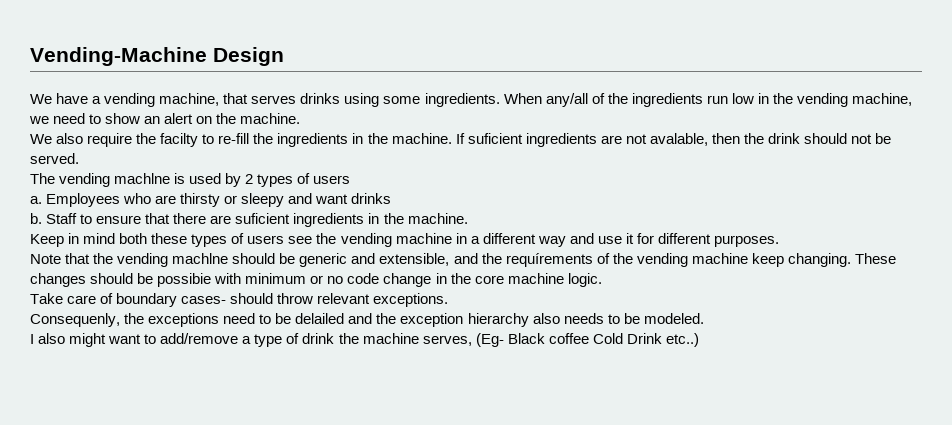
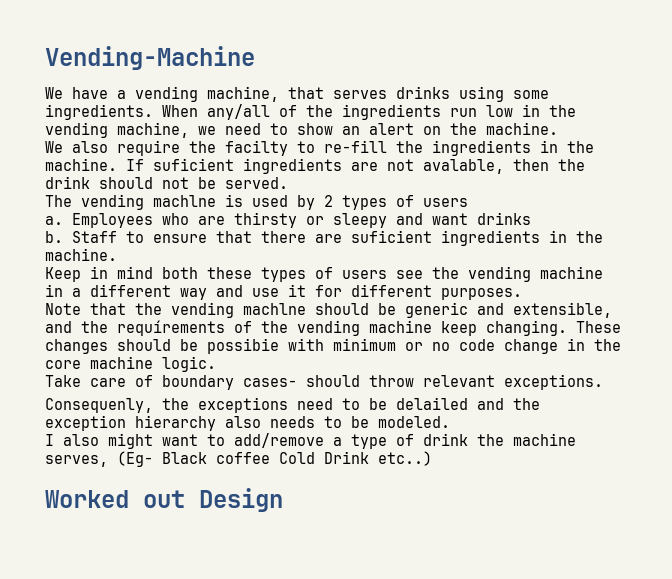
[213,47,284,66] Design -> (255, 58) none
(699, 340) none -> [45,488,283,512] // Worked out Design

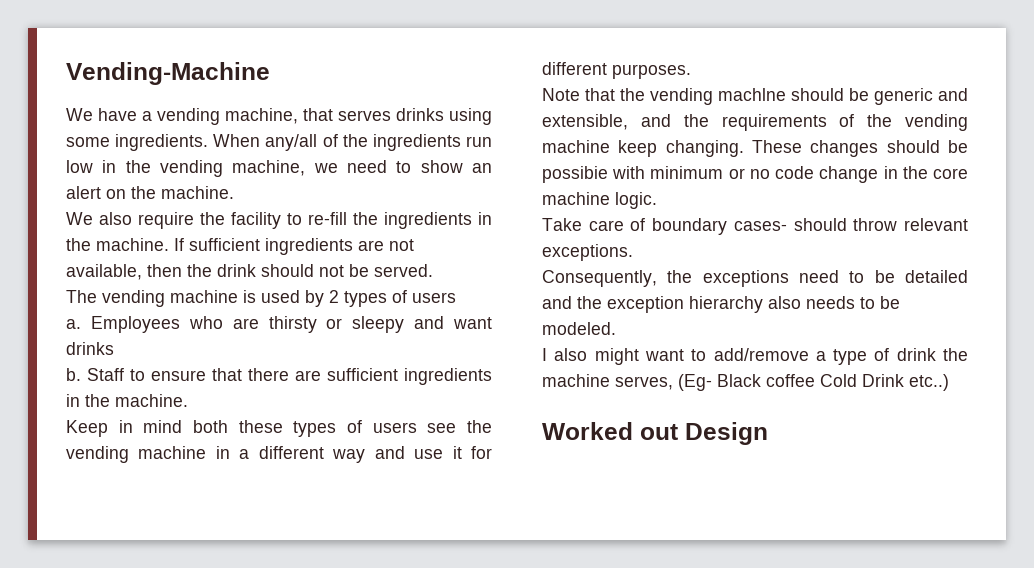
[225,140,288,156] facilty -> [231,212,281,229] facility
[153,158,234,171] suficient -> [189,238,260,251] sufficient
[423,159,504,174] avalable, -> [66,264,142,280] available,
[153,195,216,207] machlne -> [170,290,238,303] machine
[351,230,432,243] suficient -> [327,368,398,381] sufficient
[117,320,225,336] requírements -> [721,114,827,131] requirements
[45,398,153,413] Consequenly, -> [542,270,657,287] Consequently,
[396,397,468,410] delailed -> [905,270,968,283] detailed

